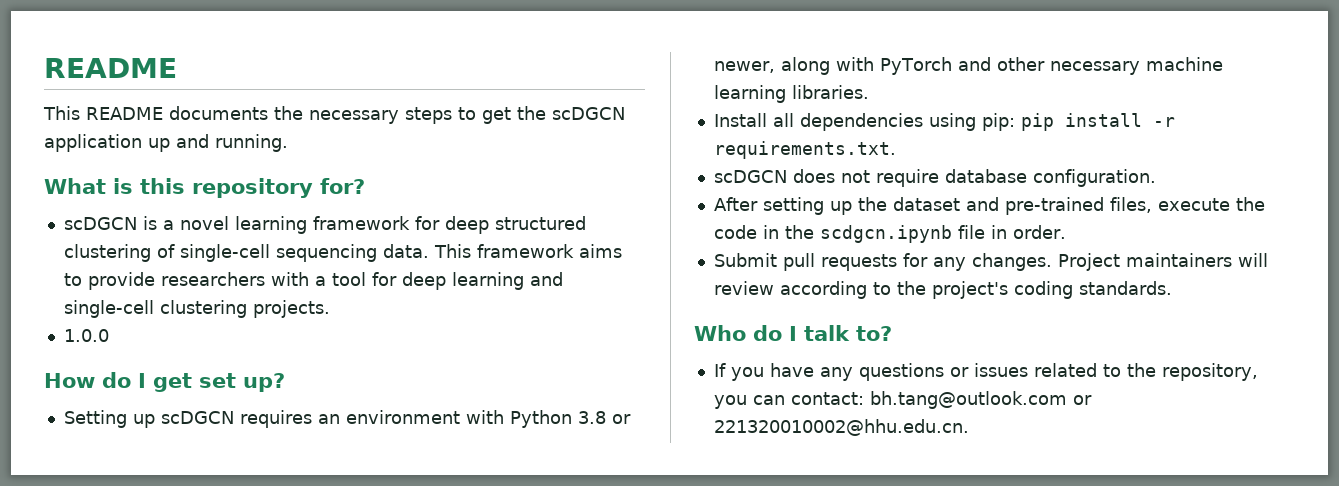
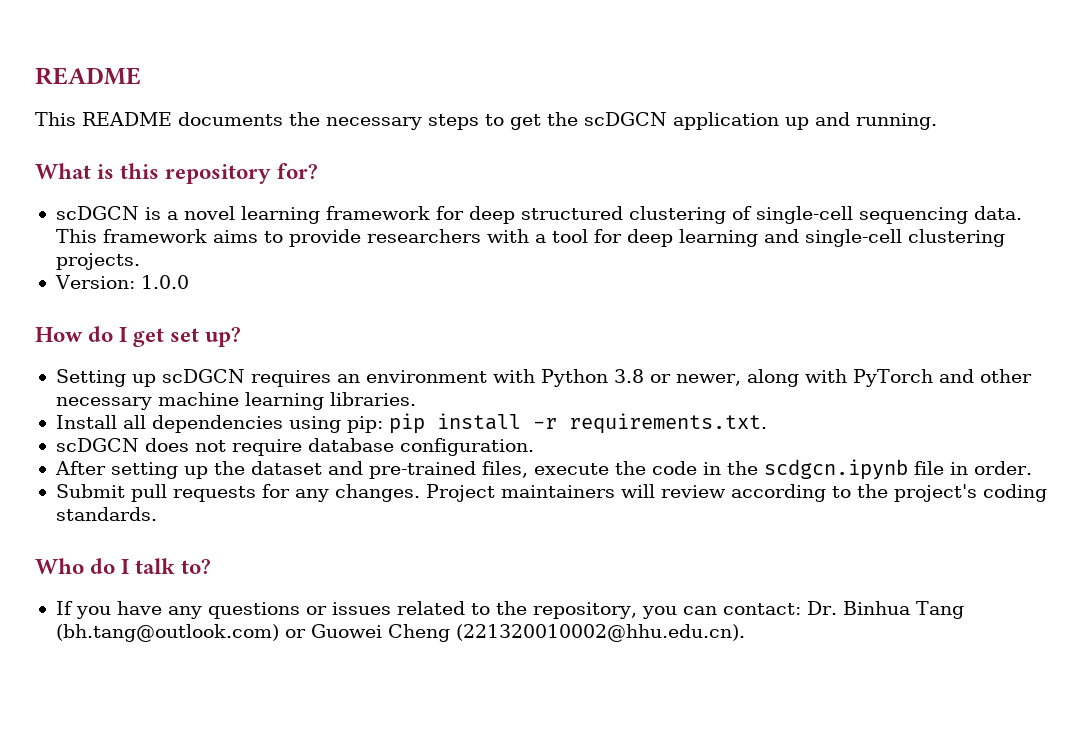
(330, 309) none -> [54,275,135,289] Version:
[869,391,1092,409] [713,419,969,436] bh.tang@outlook.com or 221320010002@hhu.edu.cn. -> [806,601,964,619] [55,624,745,642] Dr. Binhua Tang (bh.tang@outlook.com) or Guowei Cheng (221320010002@hhu.edu.cn).

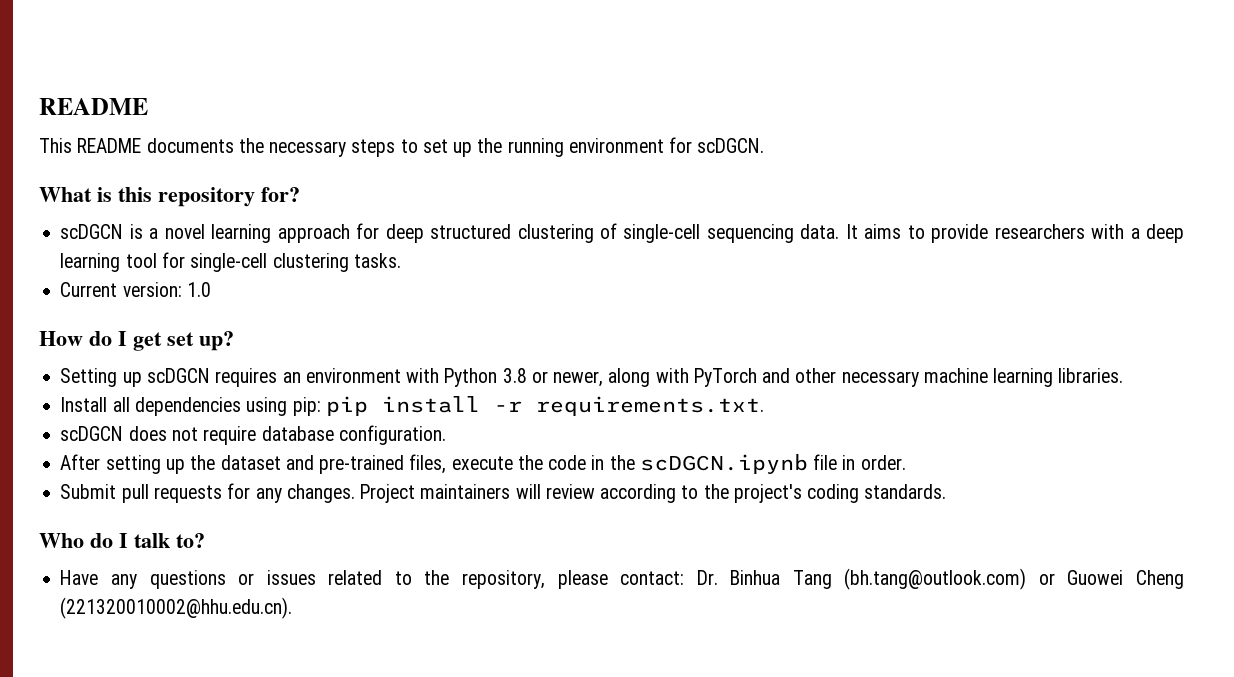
[510,112,937,130] get the scDGCN application up and running. -> [422,137,765,157] set up the running environment for scDGCN.
[325,206,430,220] framework -> [277,224,350,243] approach
[55,229,207,243] This framework -> [845,224,858,239] It
[551,229,1005,247] [55,253,140,270] [54,275,189,289] tool for deep learning and single-cell clustering projects. // Version: 1.0.0 -> [1145,224,1184,243] [60,252,401,272] [60,282,211,297] deep learning tool for single-cell clustering tasks. // Current version: 1.0
[763,459,908,480] scdgcn.ipynb -> [639,454,808,474] scDGCN.ipynb
[55,601,162,619] If you have -> [60,570,99,585] Have
[641,606,717,619] you can -> [557,570,608,589] please

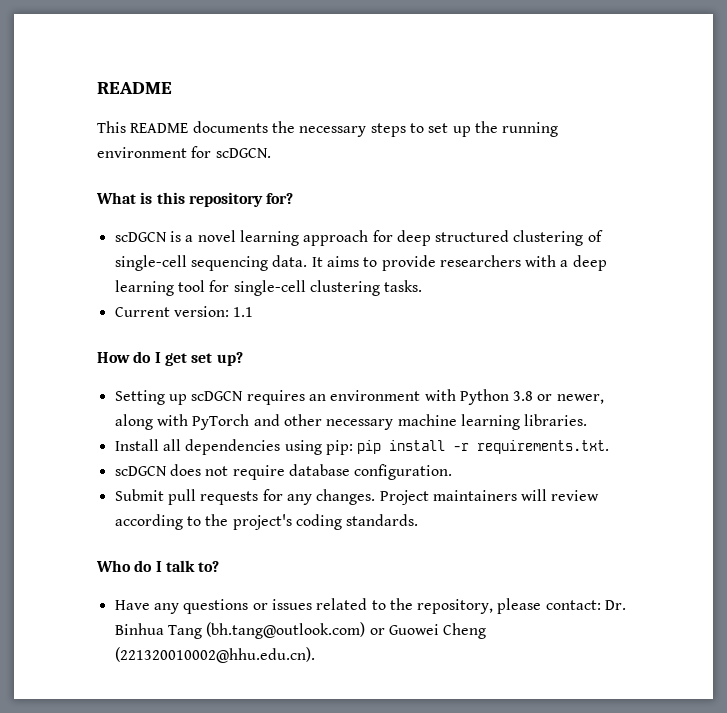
[186,282,211,297] 1.0 -> [233,307,254,317] 1.1
[60,454,906,474] // After setting up the dataset and pre-trained files, execute the code in the scDGCN.ipynb file in order. -> (453, 472) none

